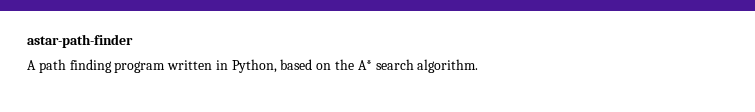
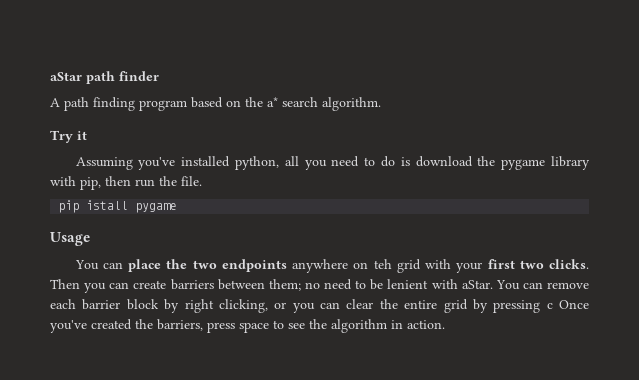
[27,34,133,48] astar-path-finder -> [50,71,159,84] aStar path finder
[167,59,277,73] written in Python, -> (187, 105) none
[357,60,372,70] A* -> [267,97,278,107] a*
(479, 66) none -> [50,130,87,143] [75,156,591,170] [50,176,202,190] [58,200,178,213] [50,232,90,246] [74,259,590,273] [50,279,589,293] [50,299,589,313] [50,319,445,333] // Try it // Assuming you've installed python, all you need to do is download the pygame library with pip, then run the file. // pip istall pygame // Usage // You can place the two endpoints anywhere on teh grid with your first two clicks. Then you can create barriers between them; no need to be lenient with aStar. You can remove each barrier block by right clicking, or you can clear the entire grid by pressing c Once you've created the barriers, press space to see the algorithm in action.

